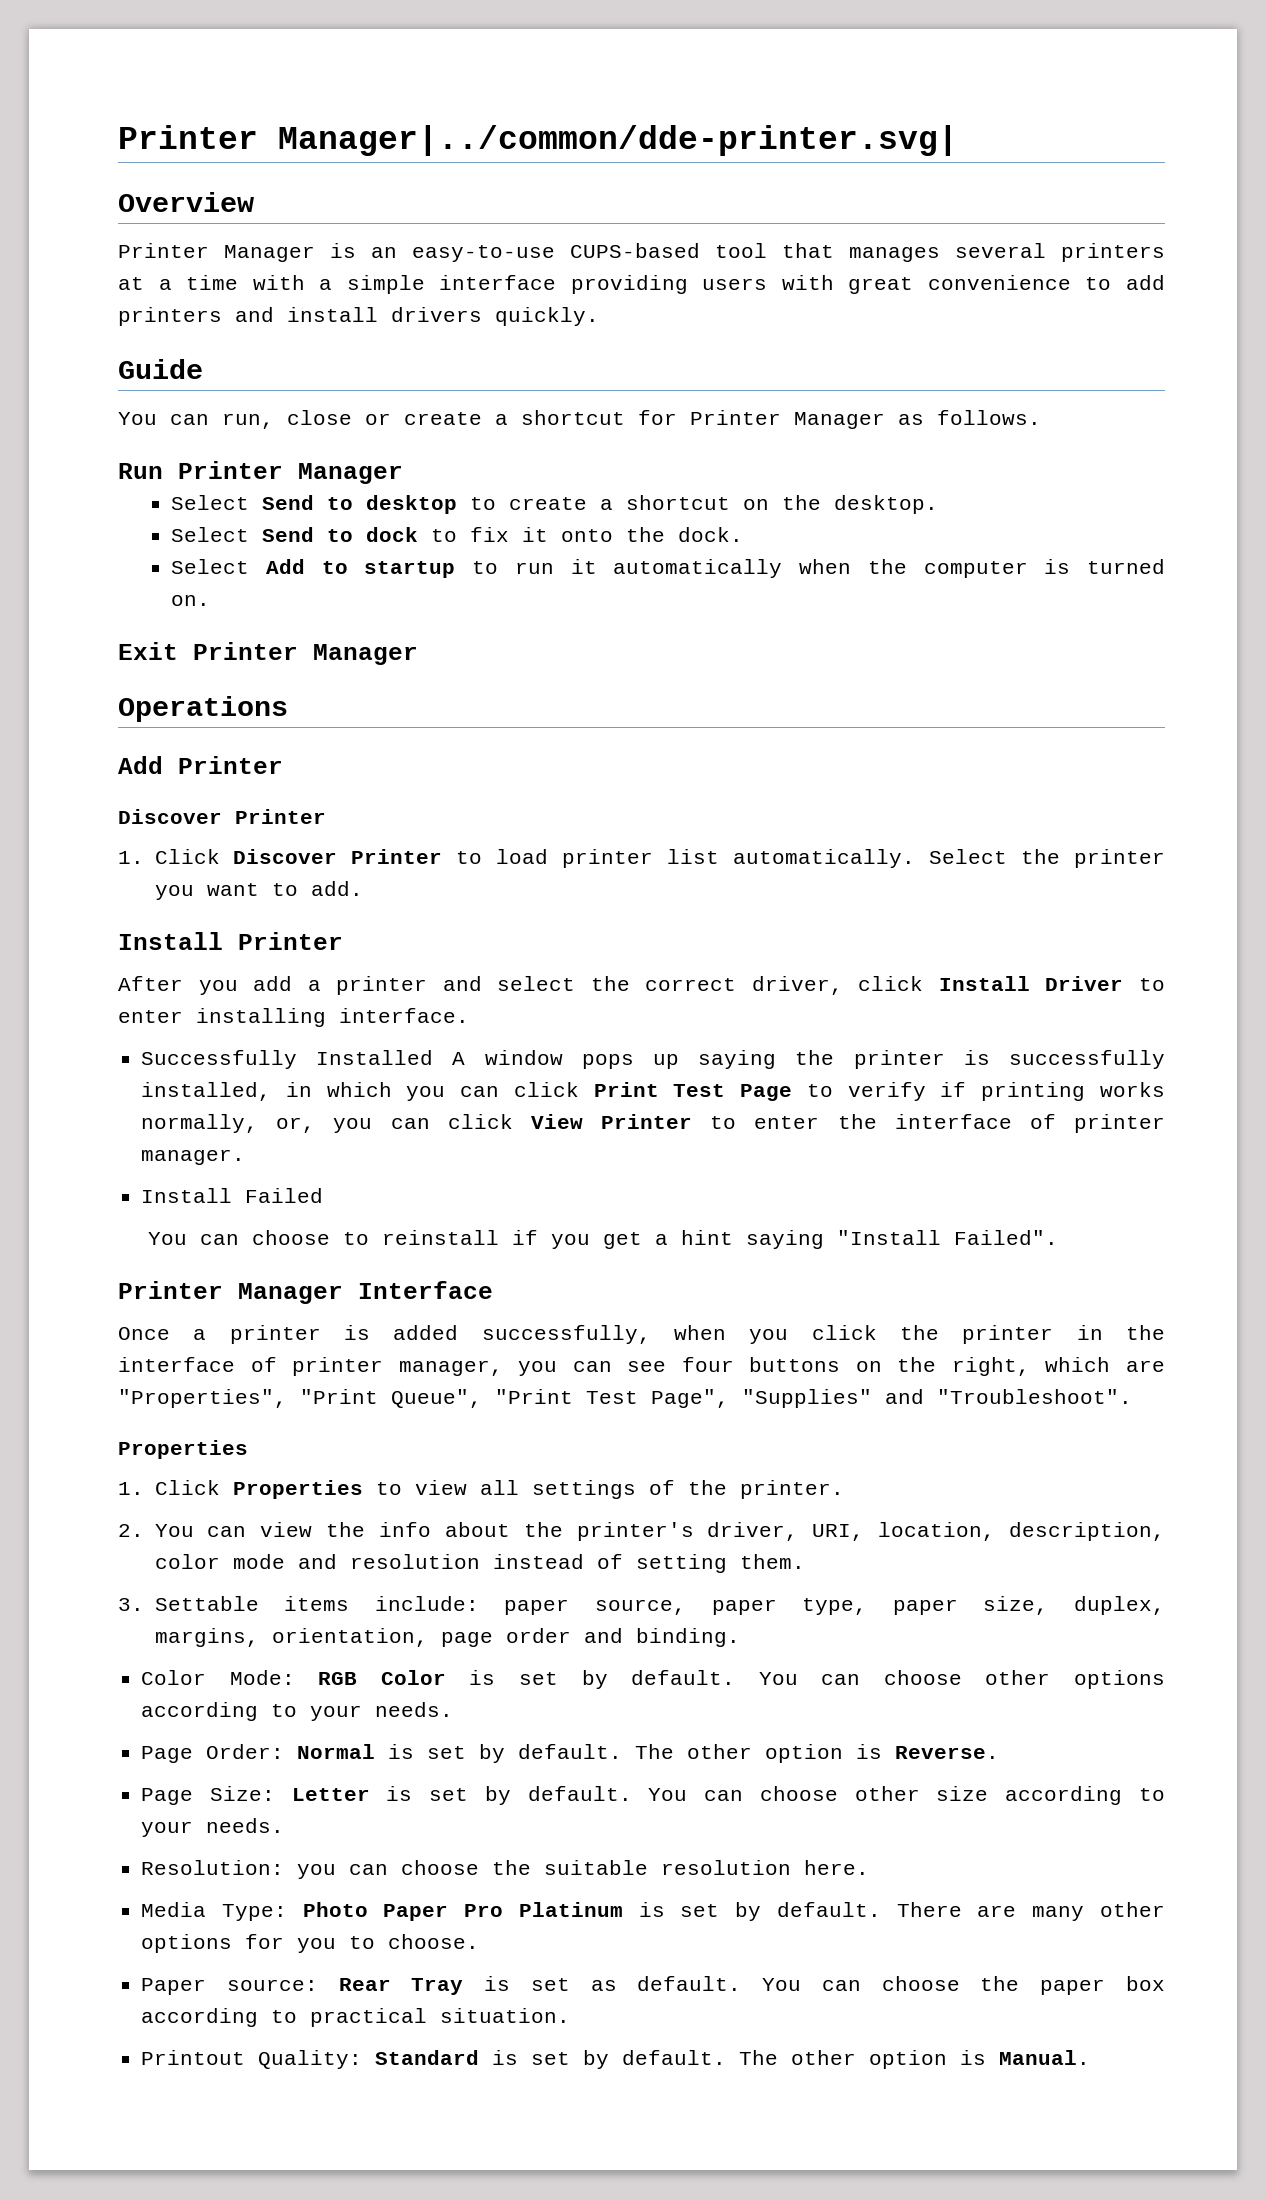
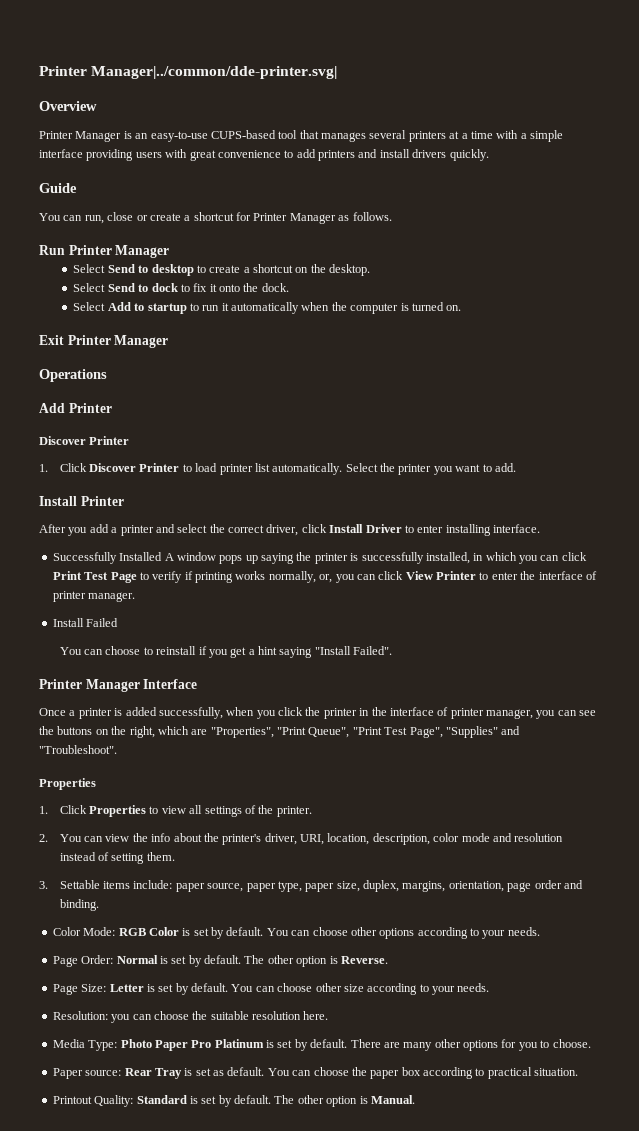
[681,1357,734,1372] four -> [39,726,54,735] the

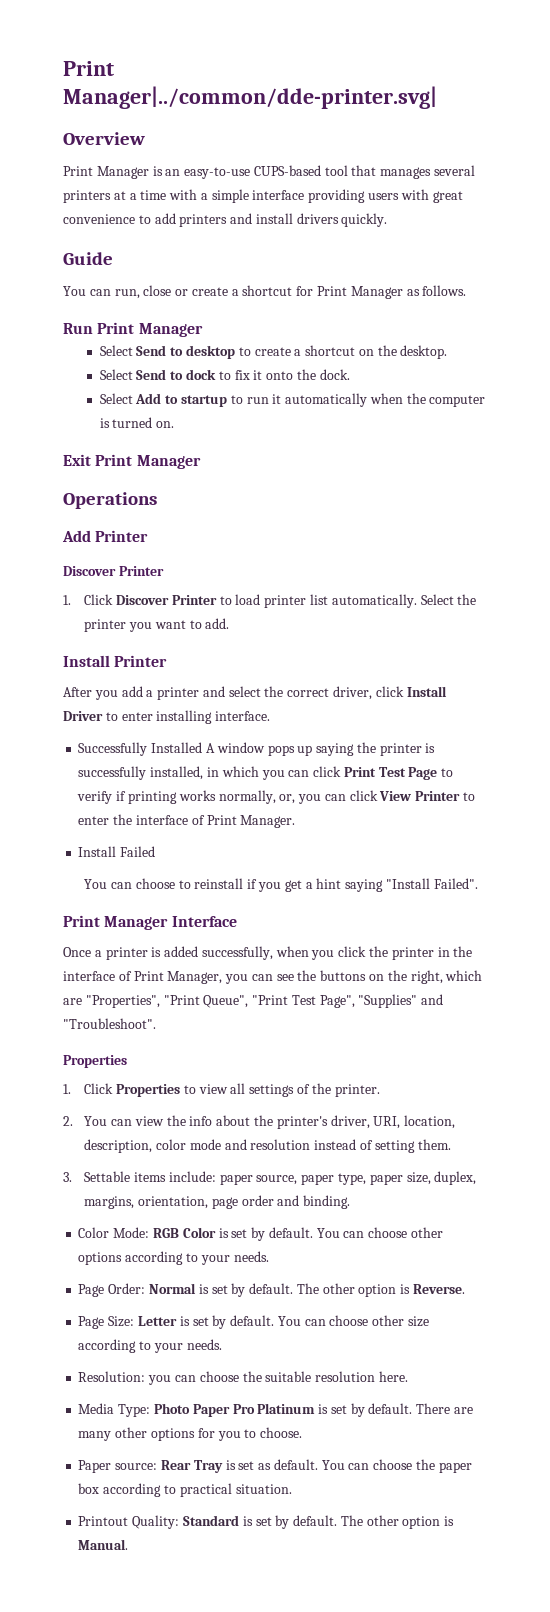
[39,66,87,76] Printer -> [63,61,114,76] Print
[39,131,73,139] Printer -> [63,166,93,176] Print
[253,213,288,221] Printer -> [317,286,348,296] Print
[68,245,112,255] Printer -> [97,322,135,334] Print
[67,335,111,345] Printer -> [95,454,133,466] Print
[52,591,136,602] printer manager. -> [206,815,296,828] Print Manager.
[39,679,82,689] Printer -> [63,915,100,927] Print
[450,708,533,719] printer manager, -> [133,971,223,984] Print Manager,

